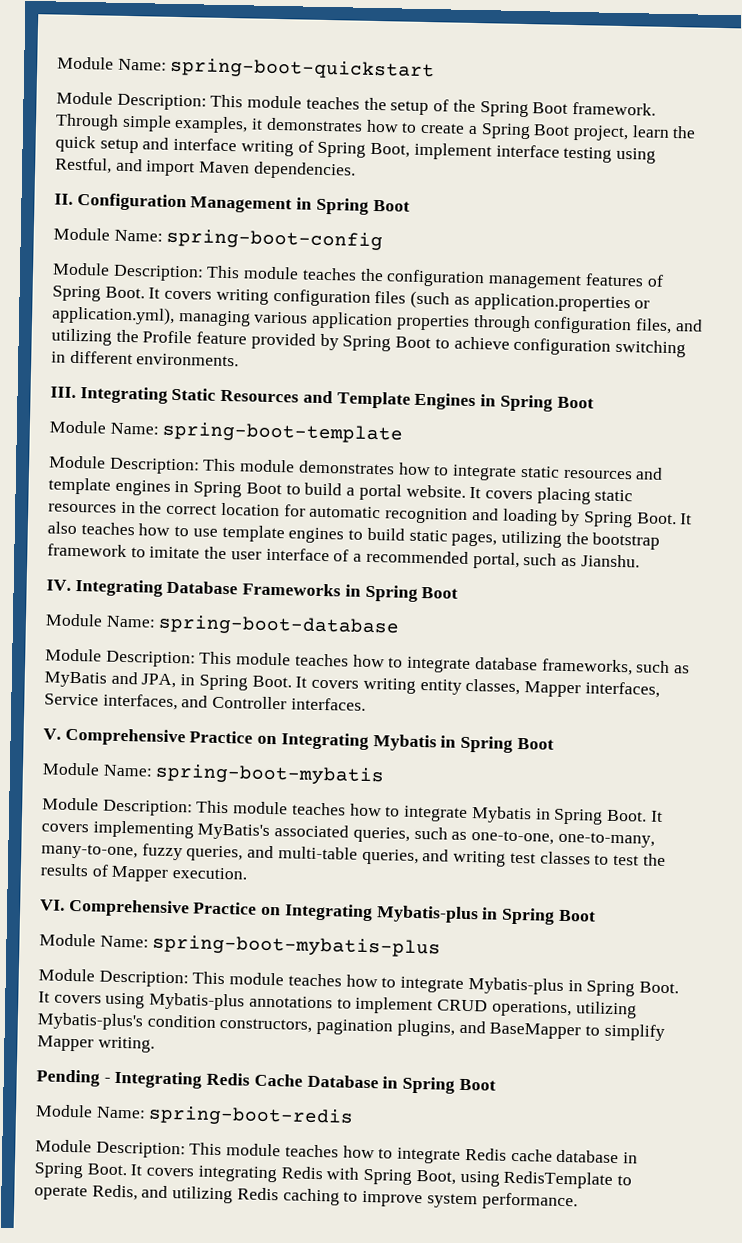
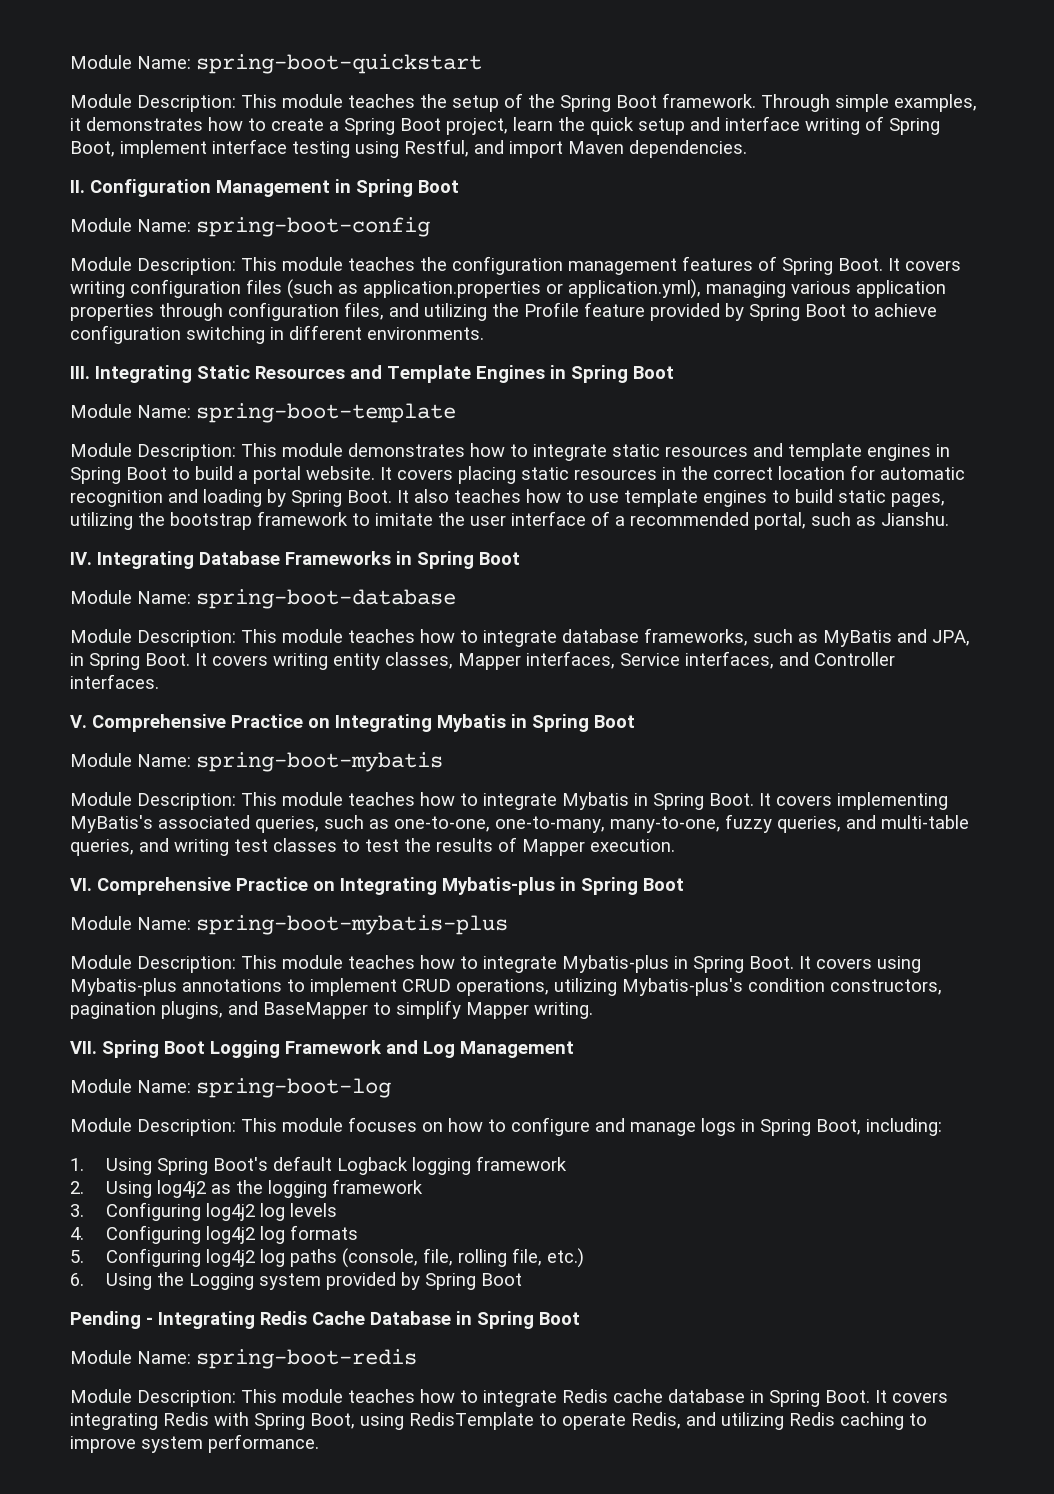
(155, 1044) none -> [70,1040,574,1058] [70,1078,391,1098] [70,1117,942,1136] [70,1156,567,1175] [70,1179,423,1198] [70,1202,337,1221] [70,1225,358,1244] [70,1248,584,1268] [70,1272,522,1290] // VII. Spring Boot Logging Framework and Log Management // Module Name: spring-boot-log // Module Description: This module focuses on how to configure and manage logs in Spring Boot, including: // 1. Using Spring Boot's default Logback logging framework // 2. Using log4j2 as the logging framework // 3. Configuring log4j2 log levels // 4. Configuring log4j2 log formats // 5. Configuring log4j2 log paths (console, file, rolling file, etc.) // 6. Using the Logging system provided by Spring Boot

